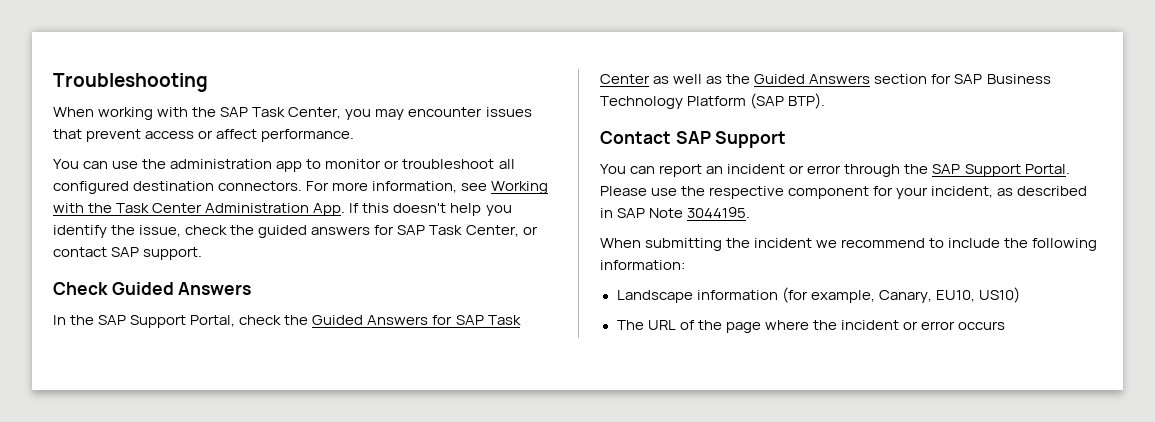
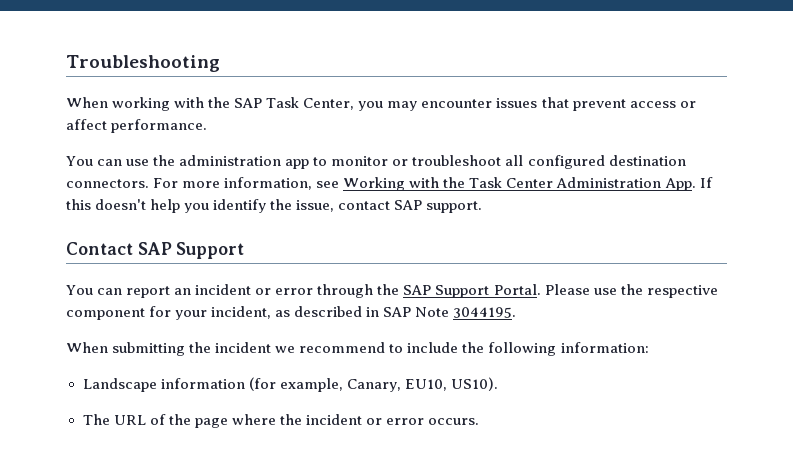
[185,225,538,238] [53,247,203,260] [53,282,252,295] [53,315,521,328] [600,74,1051,84] [600,93,826,109] check the guided answers for SAP Task Center, or contact SAP support. // Check Guided Answers // In the SAP Support Portal, check the Guided Answers for SAP Task Center as well as the Guided Answers section for SAP Business Technology Platform (SAP BTP). -> [338,200,483,213] contact SAP support.
[978,287,1020,303] US10) -> [450,377,498,391] US10).
[958,321,1005,330] occurs -> [428,418,480,425] occurs.

